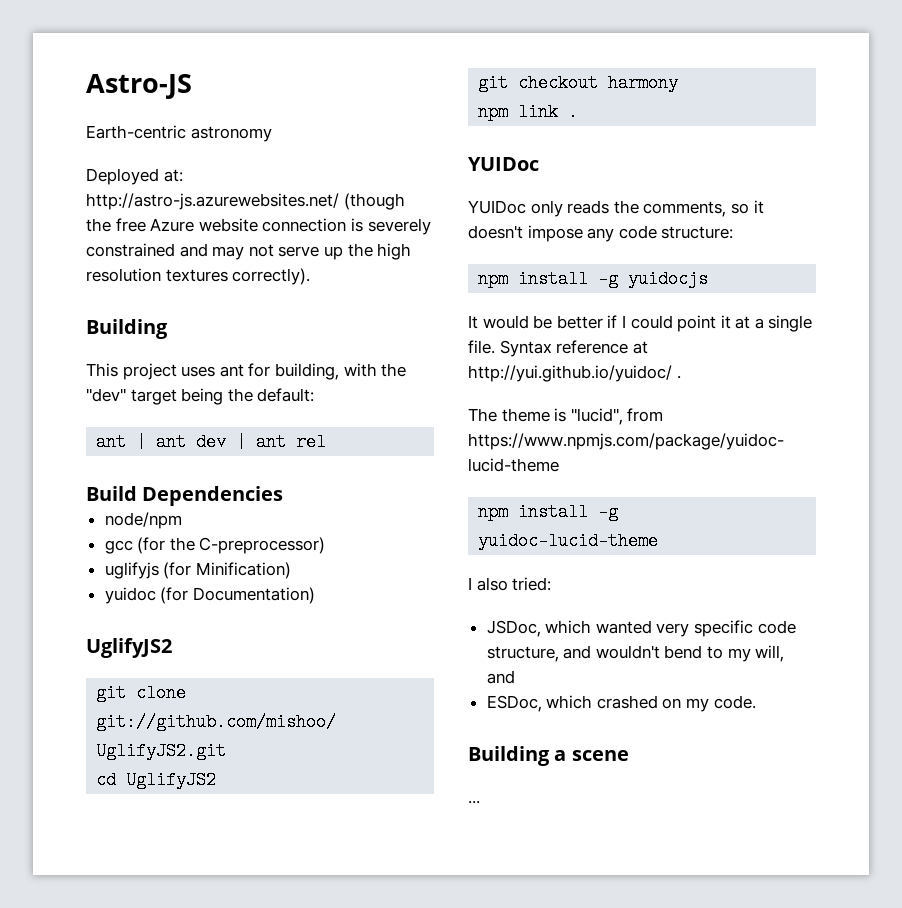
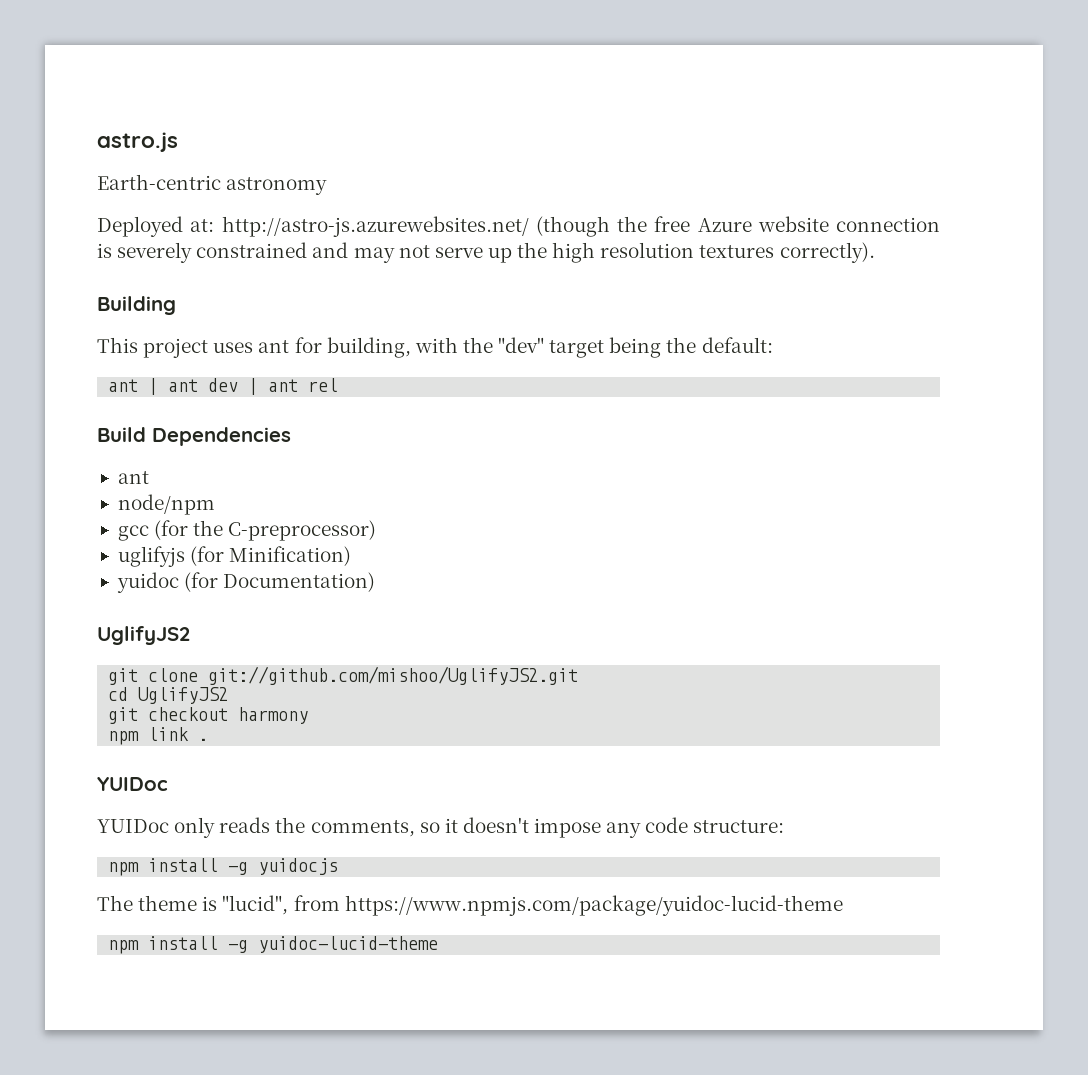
[86,74,192,99] Astro-JS -> [97,132,178,152] astro.js
(284, 496) none -> [117,471,149,484] // ant
[468,315,813,332] [468,340,648,357] [468,365,681,382] // It would be better if I could point it at a single file. Syntax reference at http://yui.github.io/yuidoc/ . -> (339, 866) none
[468,577,552,591] [486,620,796,637] [486,645,785,662] [486,670,515,684] [486,695,756,712] [468,746,629,766] [468,800,480,804] // I also tried: // JSDoc, which wanted very specific code structure, and wouldn't bend to my will, and // ESDoc, which crashed on my code. // Building a scene // ... -> (439, 944) none

